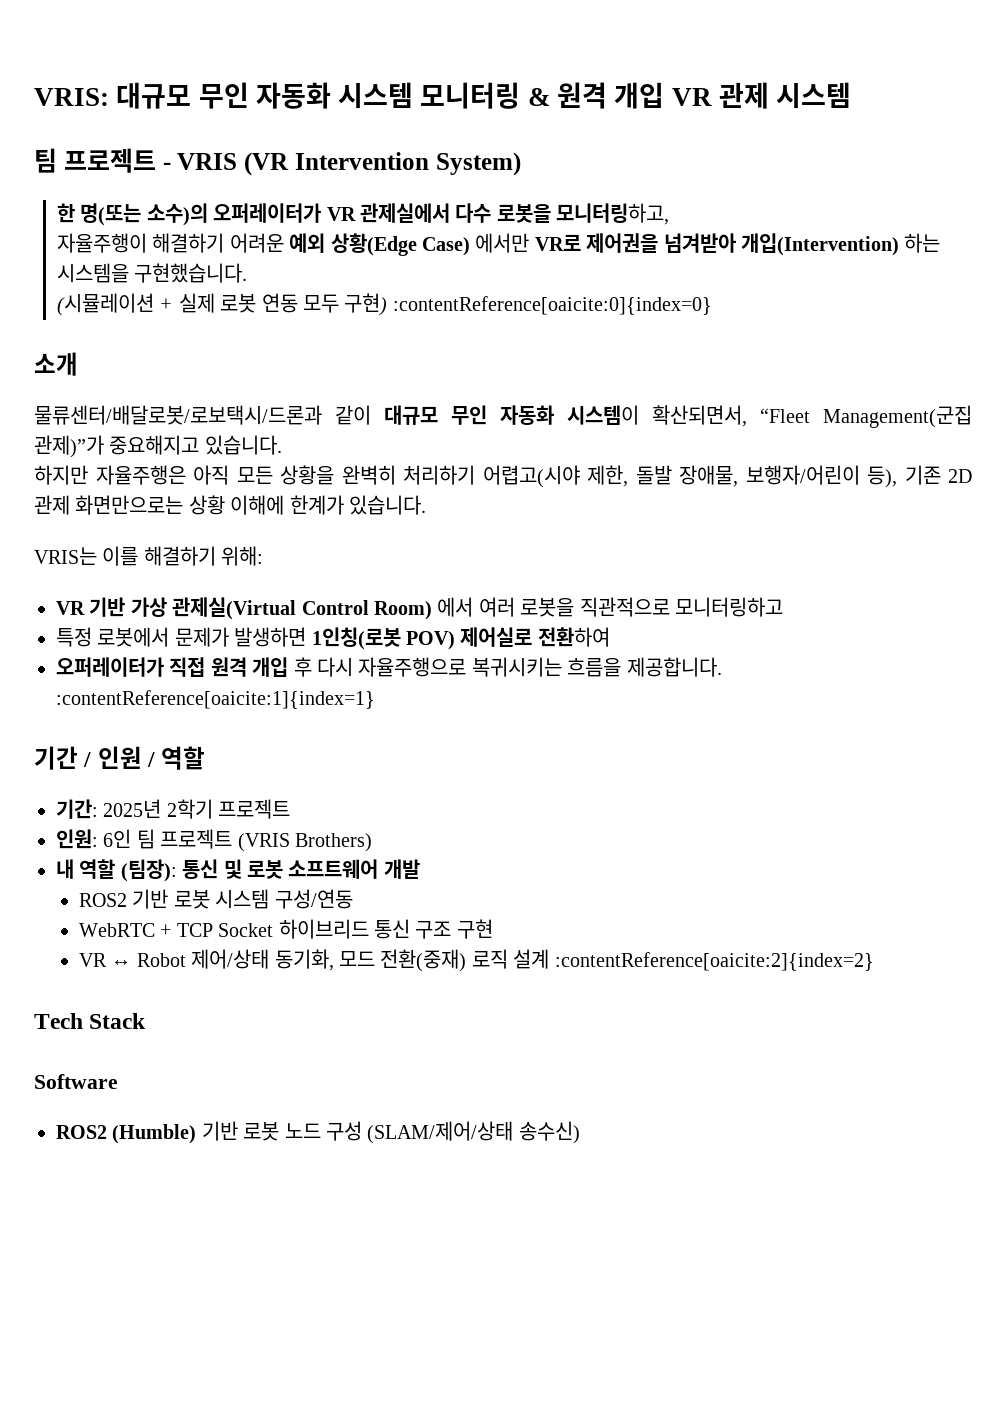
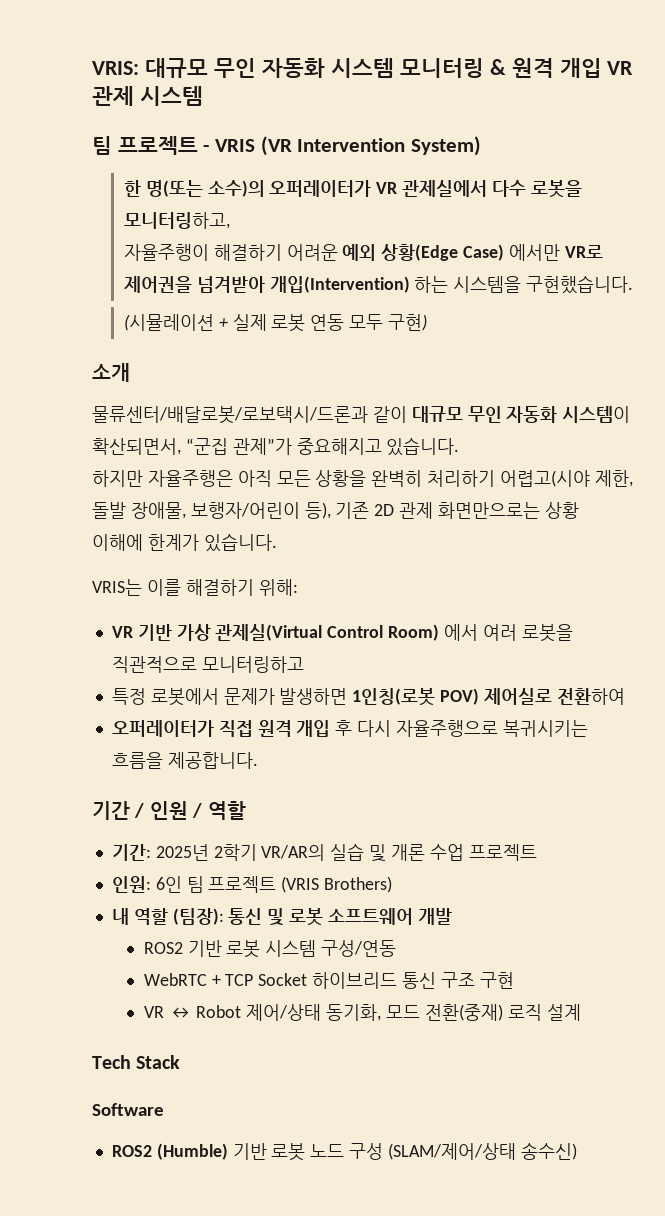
[392,296,712,315] :contentReference[oaicite:0]{index=0} -> (428, 322) none
[760,405,972,428] [34,435,104,458] “Fleet Management(군집 관제)”가 -> [185,438,292,455] “군집 관제”가
[56,690,375,709] :contentReference[oaicite:1]{index=1} -> (258, 760) none
(213, 809) none -> [261,843,464,862] VR/AR의 실습 및 개론 수업
[554,952,874,971] :contentReference[oaicite:2]{index=2} -> (581, 1012) none

